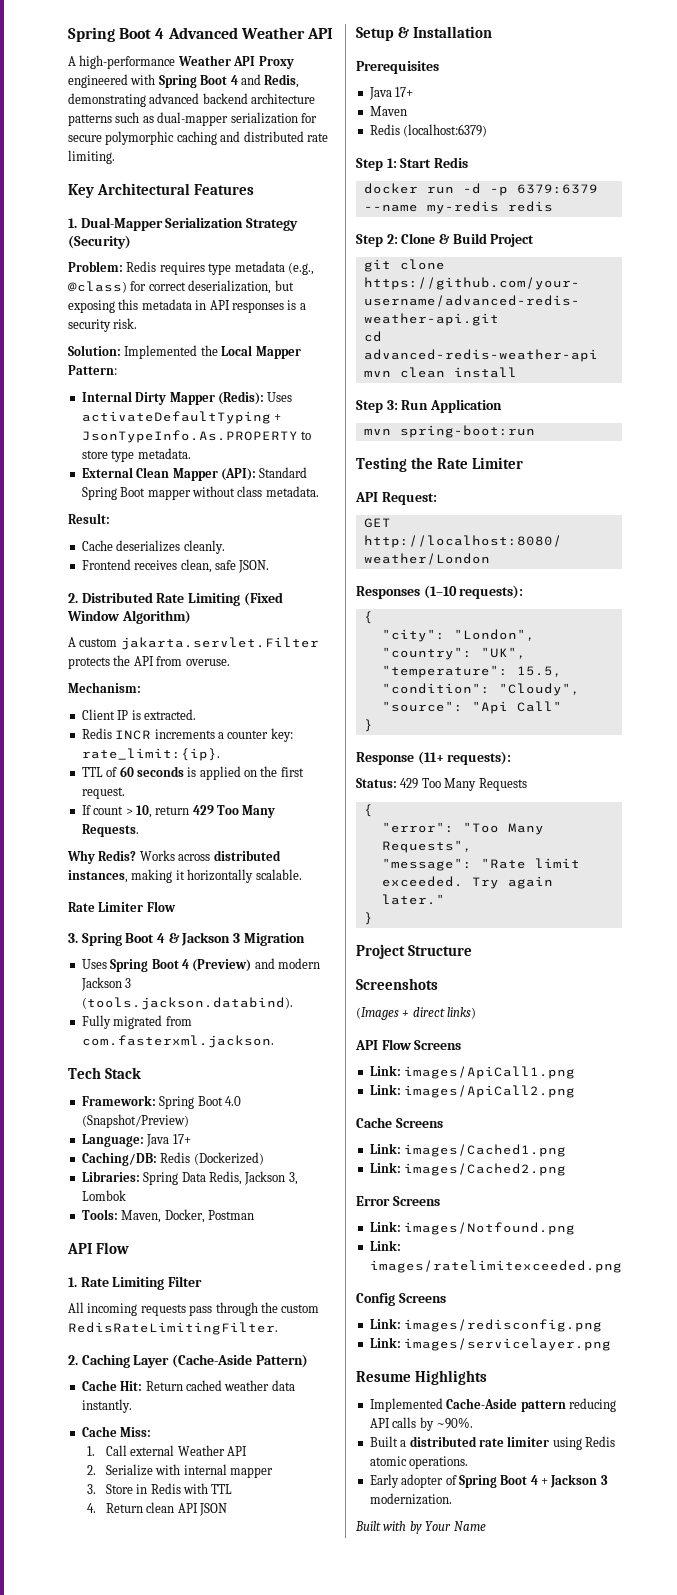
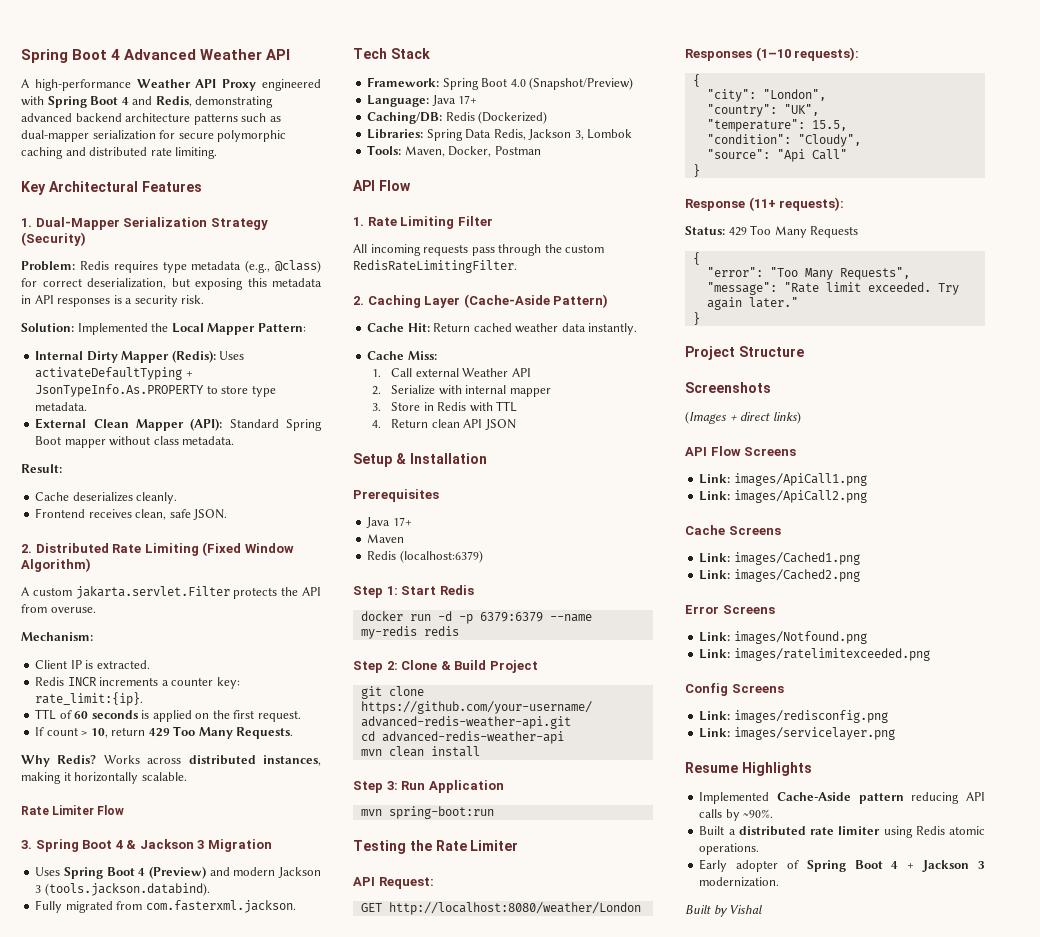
[383,1521,486,1534] with by Your Name -> [713,905,763,917] by Vishal

